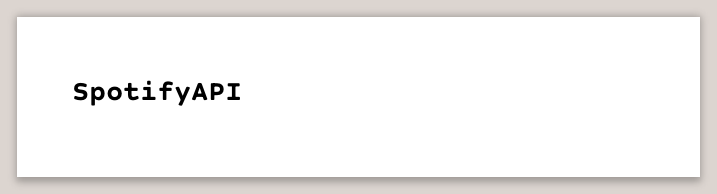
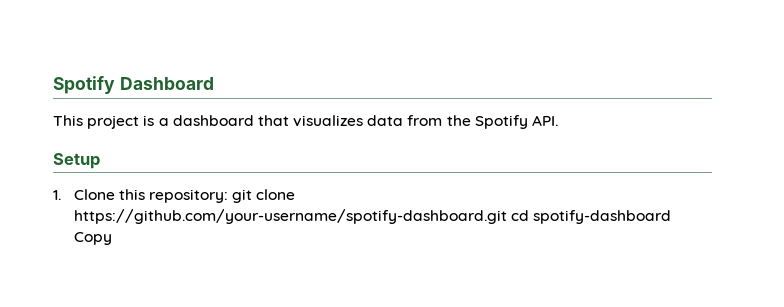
[72,80,242,106] SpotifyAPI -> [53,76,214,94] [53,115,559,129] [53,153,100,169] [53,189,296,203] [73,209,671,224] [73,232,112,245] Spotify Dashboard // This project is a dashboard that visualizes data from the Spotify API. // Setup // 1. Clone this repository: git clone https://github.com/your-username/spotify-dashboard.git cd spotify-dashboard Copy

